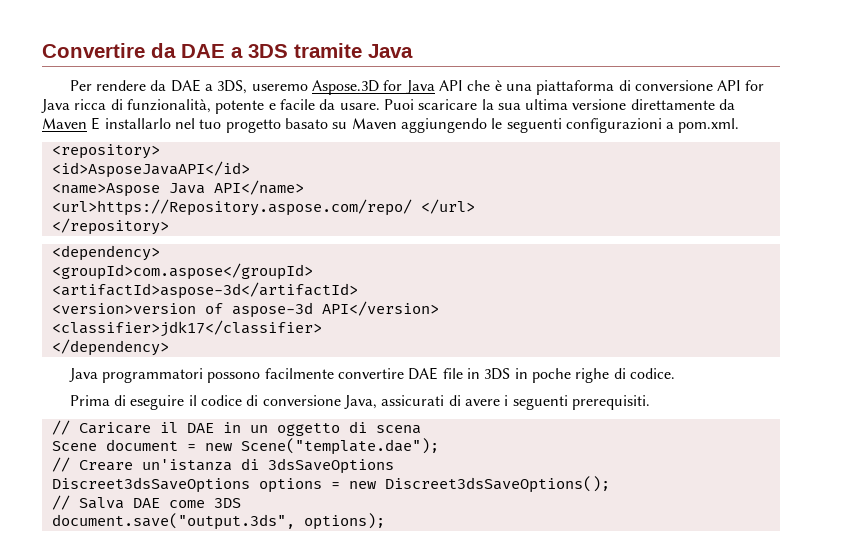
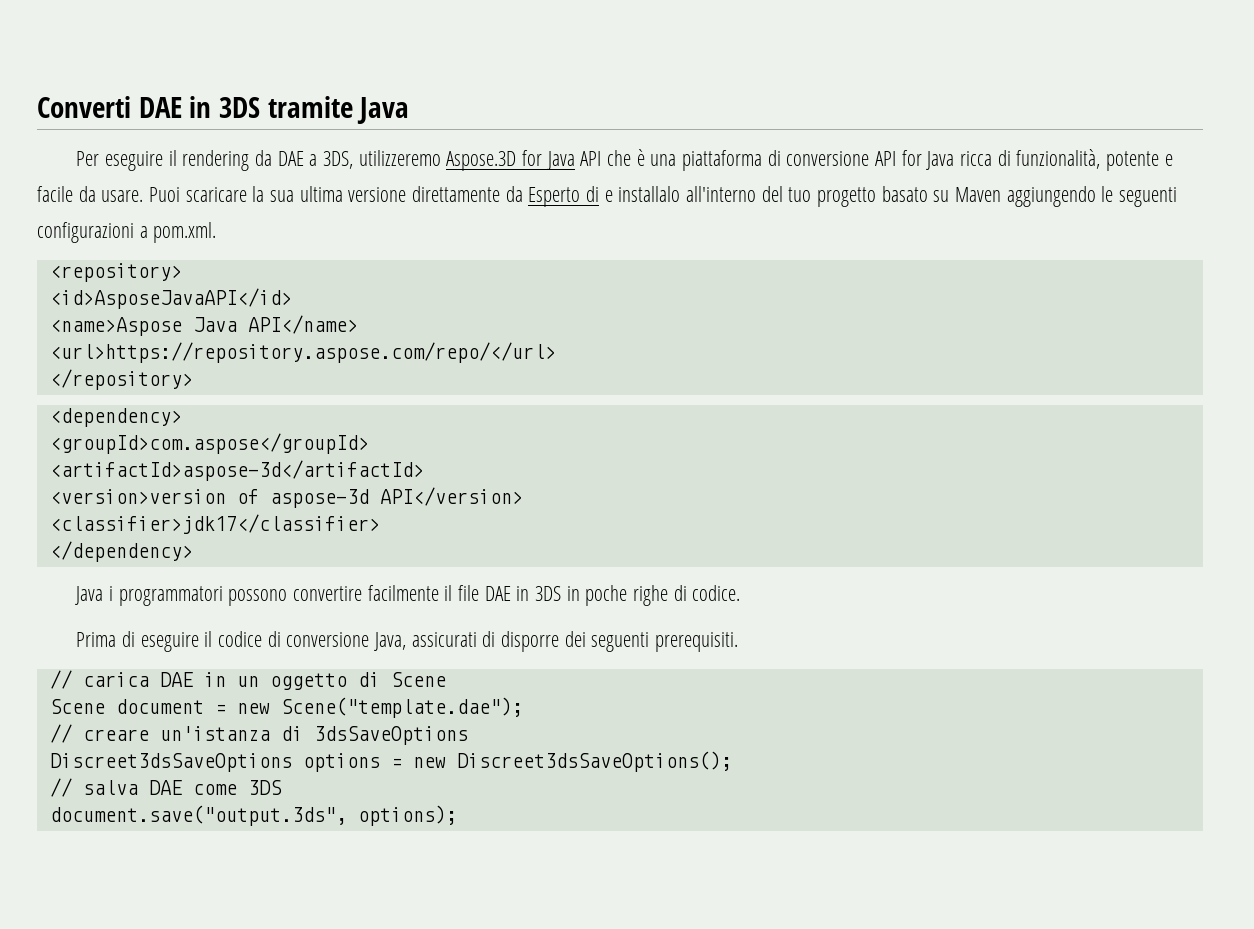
[42,43,243,58] Convertire da DAE a -> [37,96,212,118] Converti DAE in
[96,80,147,91] rendere -> [105,150,250,171] eseguire il rendering
[251,84,308,91] useremo -> [358,150,441,166] utilizzeremo
[42,117,195,130] Maven E installarlo nel -> [528,186,783,207] Esperto di e installalo all'interno del
[51,199,475,216] <url>https://Repository.aspose.com/repo/ </url> -> [49,342,556,363] <url>https://repository.aspose.com/repo/</url>
(98, 375) none -> [109,586,114,601] i
[264,367,463,380] facilmente convertire DAE file -> [293,585,511,601] convertire facilmente il file DAE
[464,395,509,406] avere i -> [501,631,586,652] disporre dei
[78,422,178,434] Caricare il -> [82,672,149,687] carica
[375,425,421,434] scena -> [390,672,446,687] Scene
[78,460,133,471] Creare -> [82,729,149,741] creare
[78,497,124,509] Salva -> [82,780,138,795] salva

